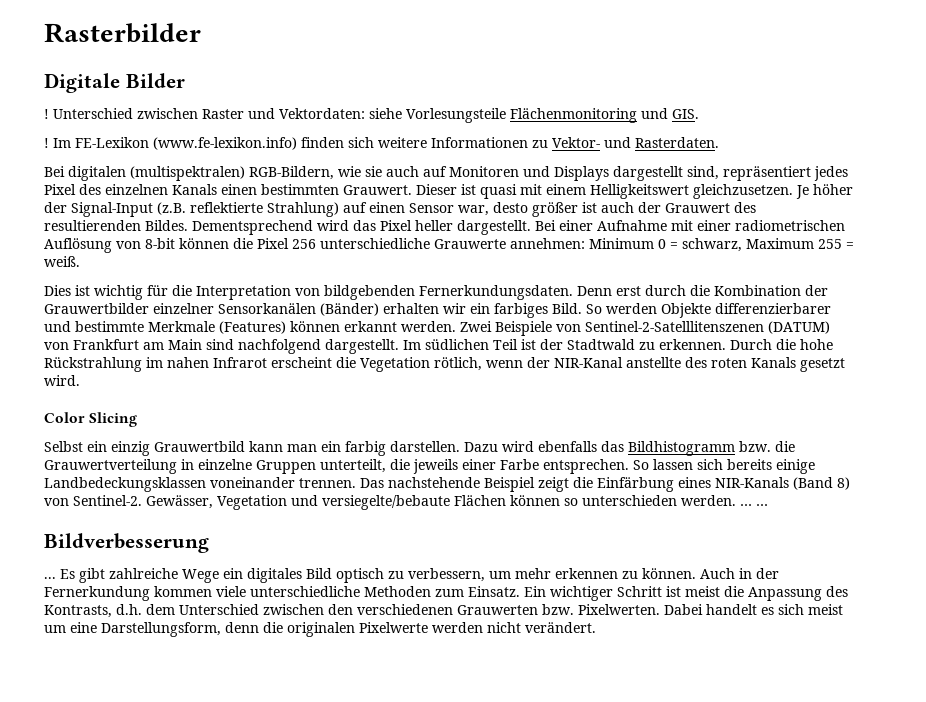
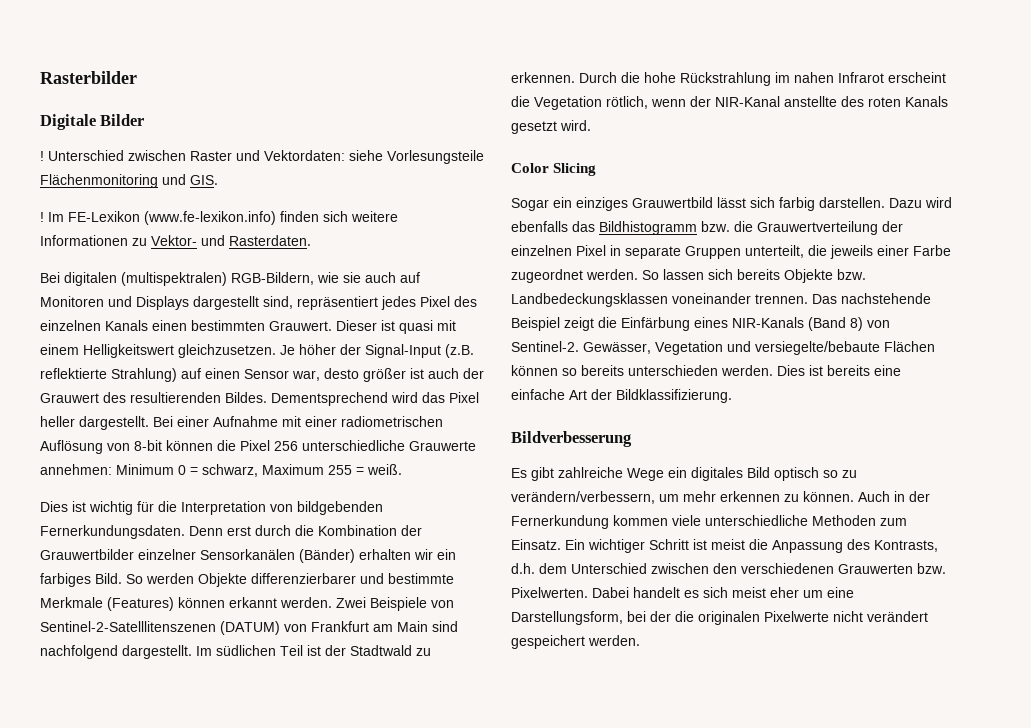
[44,441,341,456] Selbst ein einzig Grauwertbild kann man ein -> [511,197,775,211] Sogar ein einziges Grauwertbild lässt sich
[181,459,252,470] in einzelne -> [882,221,903,232] [511,245,681,259] der einzelnen Pixel in separate
[543,459,629,474] entsprechen. -> [511,269,638,283] zugeordnet werden.
[776,459,815,474] einige -> [784,269,866,283] Objekte bzw.
(578, 502) none -> [581,365,624,376] bereits
[740,504,768,506] … … -> [777,365,901,376] [511,389,732,403] Dies ist bereits eine einfache Art der Bildklassifizierung.
[44,577,56,579] ... -> (632, 439) none
[388,568,485,582] zu verbessern, -> [823,470,857,478] [511,491,655,504] so zu verändern/verbessern,
(843, 609) none -> [770,587,799,598] eher
[225,622,259,633] denn -> [627,611,671,622] bei der
[432,622,596,633] werden nicht verändert. -> [833,611,928,622] [511,635,640,649] nicht verändert gespeichert werden.

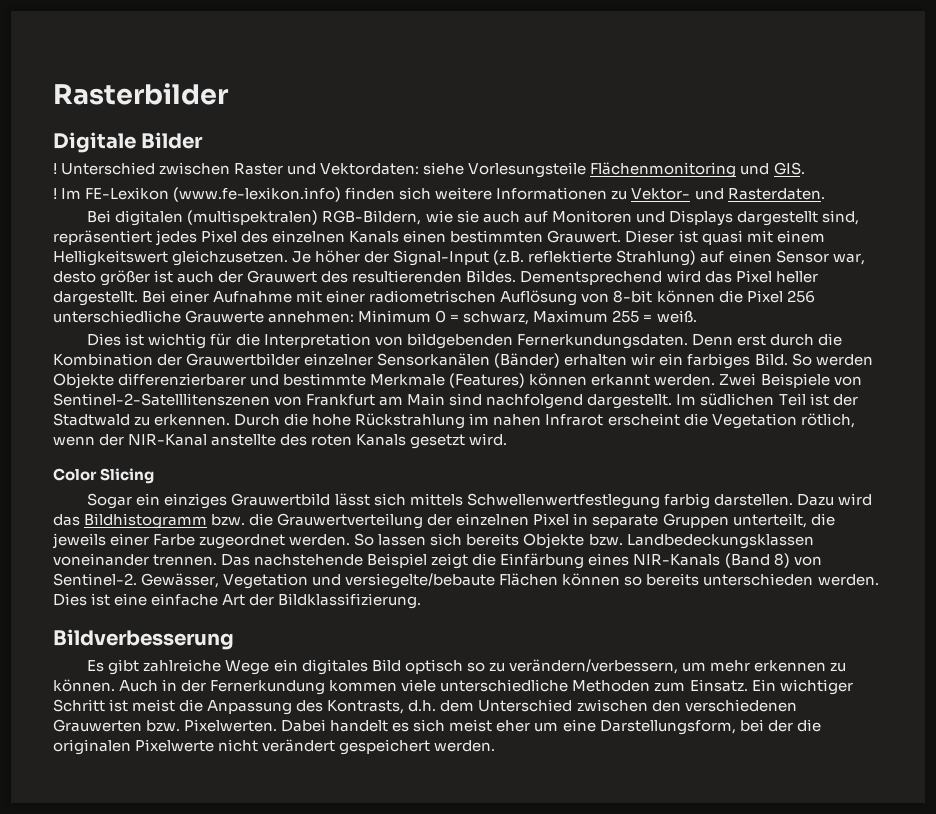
[220,621,280,635] (DATUM) -> (270, 399) none
(775, 202) none -> [409,493,660,509] mittels Schwellenwertfestlegung
[511,221,568,232] ebenfalls -> (872, 499) none
[827,365,870,376] bereits -> (111, 599) none

